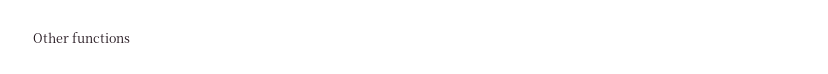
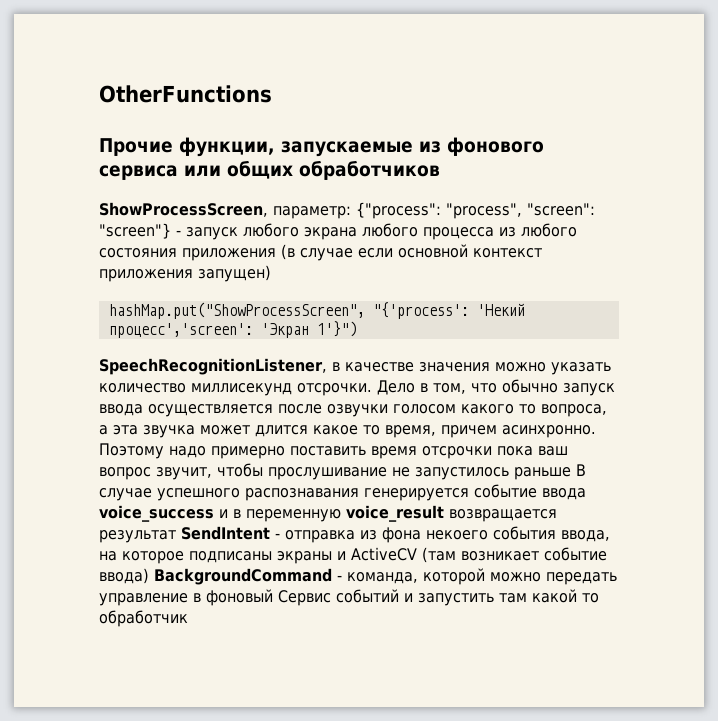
[33,32,131,43] Other functions -> [99,85,272,103] [99,137,544,157] [99,160,440,180] [99,202,595,219] [99,223,577,240] [99,244,542,261] [99,265,271,282] [108,302,525,319] [108,321,357,338] [99,358,611,375] [99,379,615,396] [99,404,607,417] [99,425,596,438] [99,443,568,459] [99,463,586,480] [99,484,586,501] [99,505,557,522] [99,526,610,543] [99,547,607,564] [99,568,617,585] [99,589,599,606] [99,610,188,627] OtherFunctions // Прочие функции, запускаемые из фонового сервиса или общих обработчиков // ShowProcessScreen, параметр: {"process": "process", "screen": "screen"} - запуск любого экрана любого процесса из любого состояния приложения (в случае если основной контекст приложения запущен) // hashMap.put("ShowProcessScreen", "{'process': 'Некий процесс','screen': 'Экран 1'}") // SpeechRecognitionListener, в качестве значения можно указать количество миллисекунд отсрочки. Дело в том, что обычно запуск ввода осуществляется после озвучки голосом какого то вопроса, а эта звучка может длится какое то время, причем асинхронно. Поэтому надо примерно поставить время отсрочки пока ваш вопрос звучит, чтобы прослушивание не запустилось раньше В случае успешного распознавания генерируется событие ввода voice_success и в переменную voice_result возвращается результат SendIntent - отправка из фона некоего события ввода, на которое подписаны экраны и ActiveCV (там возникает событие ввода) BackgroundCommand - команда, которой можно передать управление в фоновый Сервис событий и запустить там какой то обработчик

